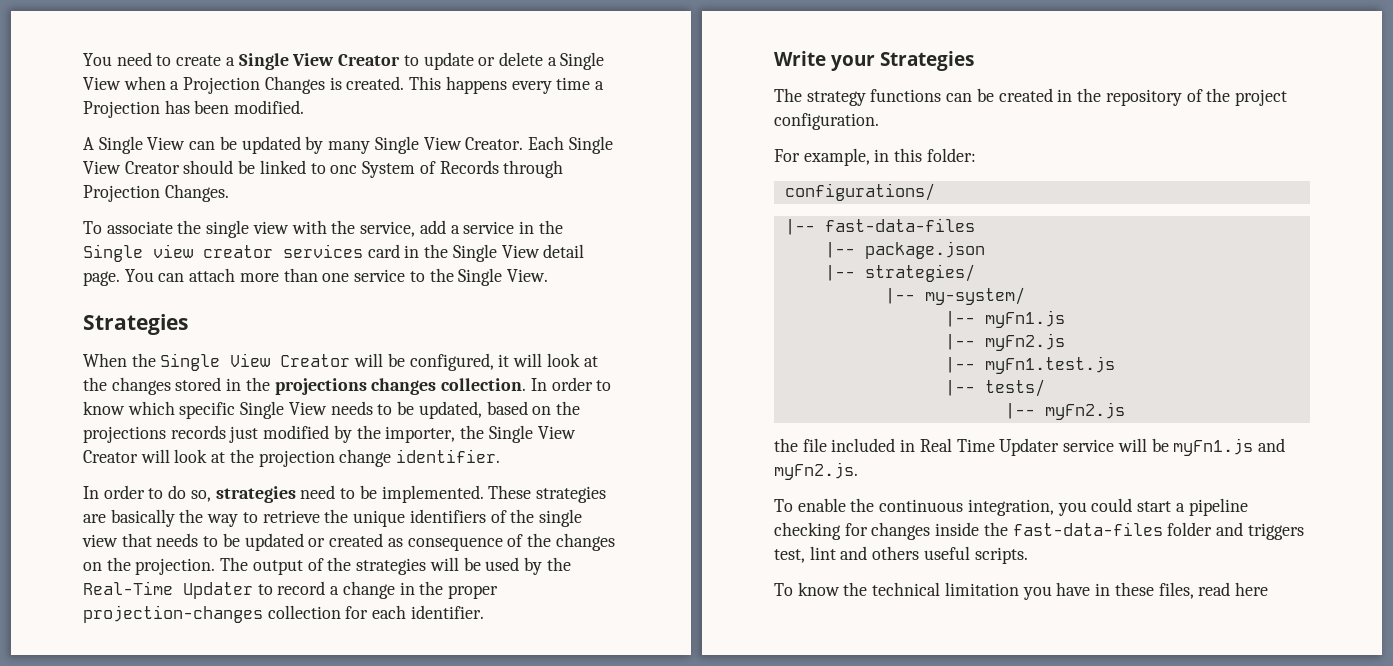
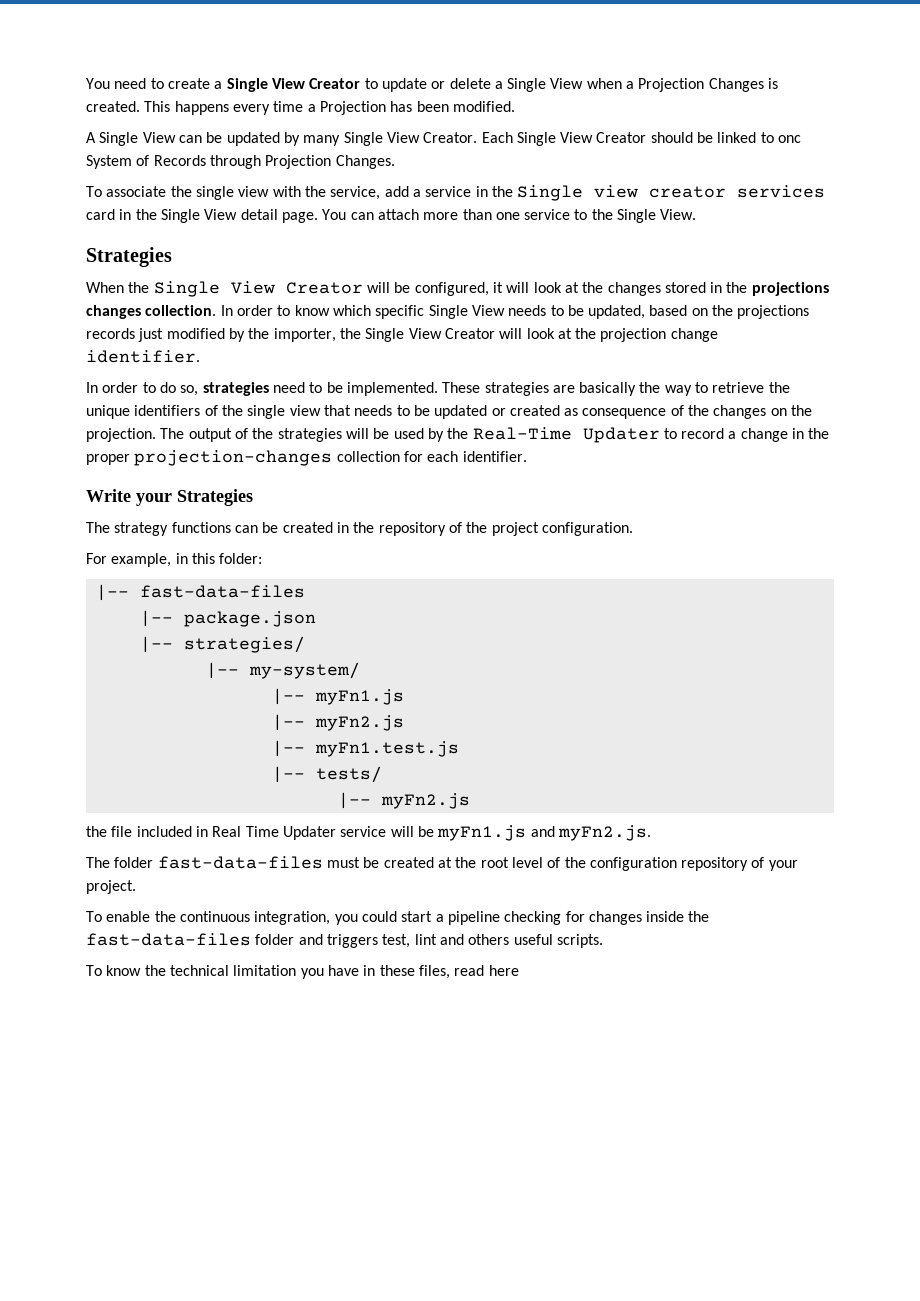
[784,183,935,201] // configurations/ -> (263, 558) none
(858, 471) none -> [86,856,798,871] [86,880,136,894] // The folder fast-data-files must be created at the root level of the configuration repository of your project.

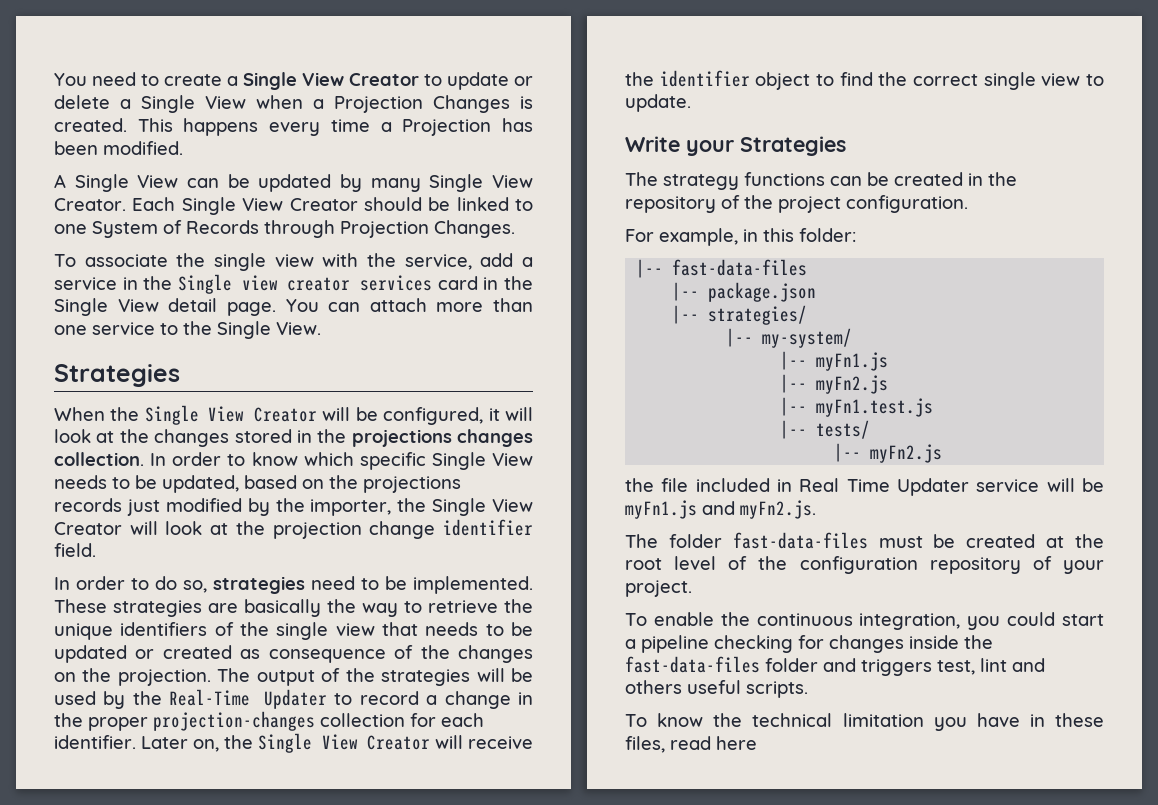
[778,135,802,143] onc -> [54,224,87,234] one
[86,350,200,363] identifier. -> [443,519,533,536] [54,543,96,557] identifier field.
(527, 456) none -> [141,733,533,753] [625,70,1104,90] [625,94,691,112] Later on, the Single View Creator will receive the identifier object to find the correct single view to update.

